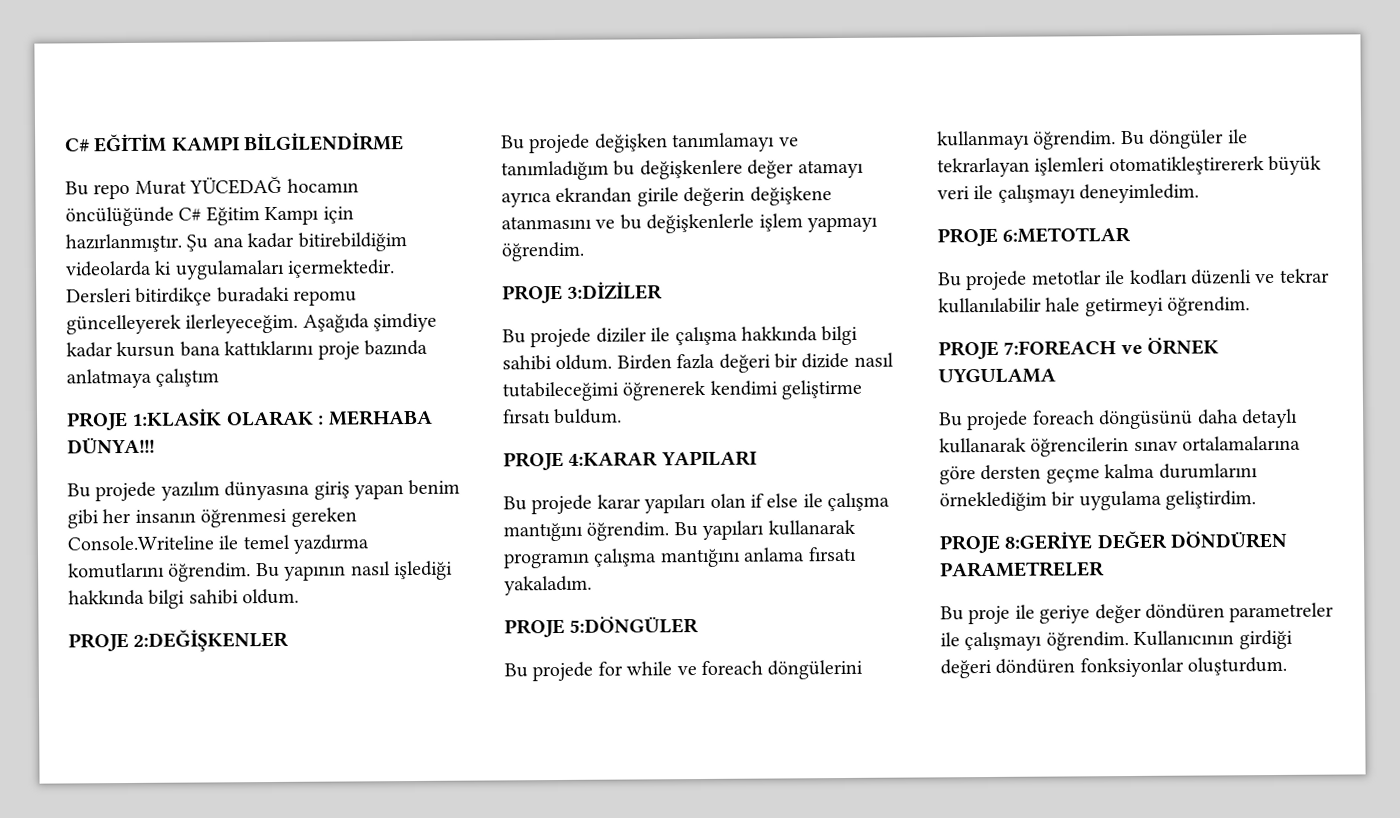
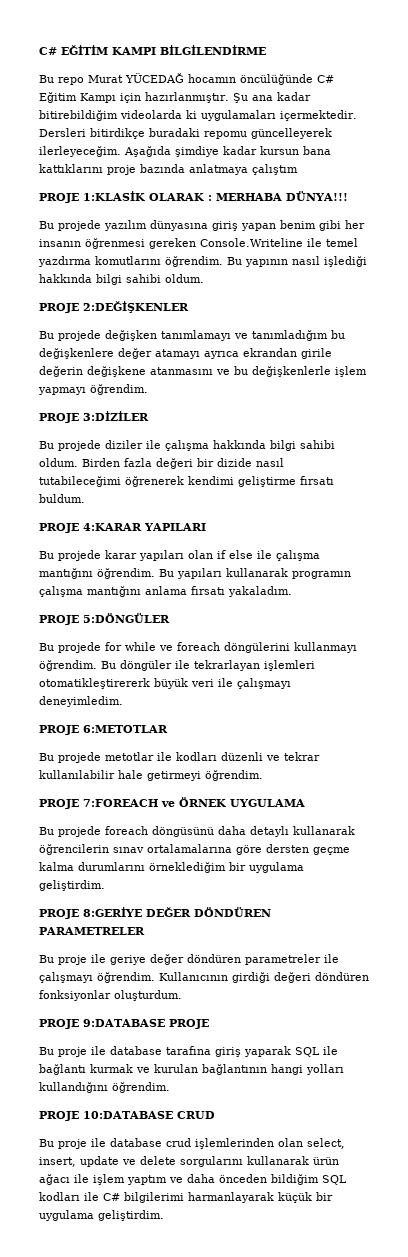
(1288, 666) none -> [39,1019,209,1029] [39,1046,338,1057] [39,1064,344,1075] [39,1082,170,1093] [39,1111,215,1121] [39,1138,345,1149] [39,1156,339,1167] [39,1174,347,1185] [39,1192,333,1203] [39,1210,164,1221] // PROJE 9:DATABASE PROJE // Bu proje ile database tarafına giriş yaparak SQL ile bağlantı kurmak ve kurulan bağlantının hangi yolları kullandığını öğrendim. // PROJE 10:DATABASE CRUD // Bu proje ile database crud işlemlerinden olan select, insert, update ve delete sorgularını kullanarak ürün ağacı ile işlem yaptım ve daha önceden bildiğim SQL kodları ile C# bilgilerimi harmanlayarak küçük bir uygulama geliştirdim.

